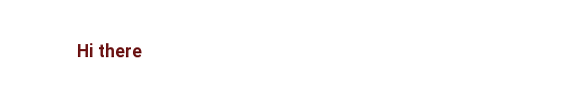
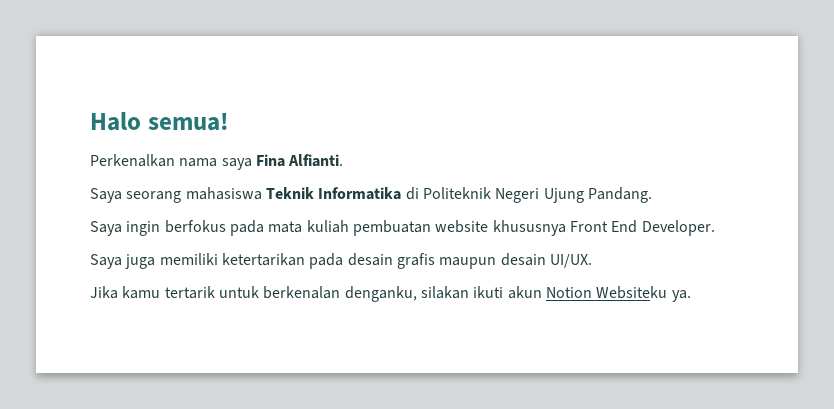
[76,43,143,58] Hi there -> [90,112,229,131] [90,154,344,170] [90,187,652,203] [90,220,715,236] [90,253,592,269] [90,286,691,302] Halo semua! // Perkenalkan nama saya Fina Alfianti. // Saya seorang mahasiswa Teknik Informatika di Politeknik Negeri Ujung Pandang. // Saya ingin berfokus pada mata kuliah pembuatan website khususnya Front End Developer. // Saya juga memiliki ketertarikan pada desain grafis maupun desain UI/UX. // Jika kamu tertarik untuk berkenalan denganku, silakan ikuti akun Notion Websiteku ya.

